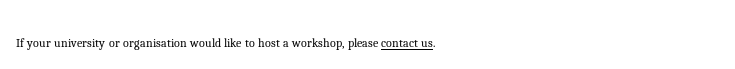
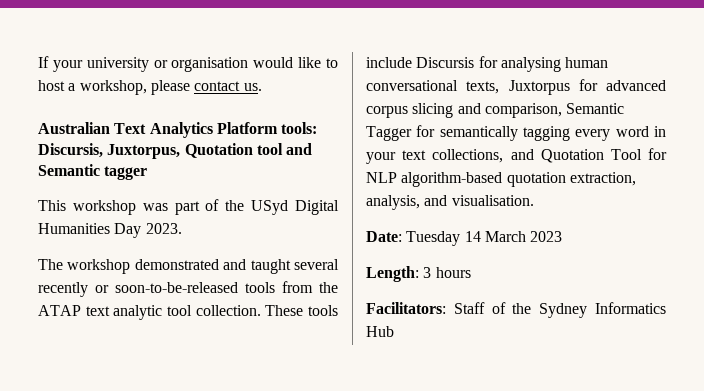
(436, 44) none -> [38,122,318,138] [38,143,313,159] [38,164,148,180] [38,199,339,215] [38,223,182,238] [38,259,340,274] [38,281,338,297] [38,305,338,320] [366,56,609,72] [366,79,666,95] [366,103,625,118] [366,125,666,141] [366,148,667,164] [366,172,636,187] [366,195,534,210] [366,231,563,246] [366,266,471,282] [366,302,666,318] [366,326,394,337] // Australian Text Analytics Platform tools: Discursis, Juxtorpus, Quotation tool and Semantic tagger // This workshop was part of the USyd Digital Humanities Day 2023. // The workshop demonstrated and taught several recently or soon-to-be-released tools from the ATAP text analytic tool collection. These tools include Discursis for analysing human conversational texts, Juxtorpus for advanced corpus slicing and comparison, Semantic Tagger for semantically tagging every word in your text collections, and Quotation Tool for NLP algorithm-based quotation extraction, analysis, and visualisation. // Date: Tuesday 14 March 2023 // Length: 3 hours // Facilitators: Staff of the Sydney Informatics Hub

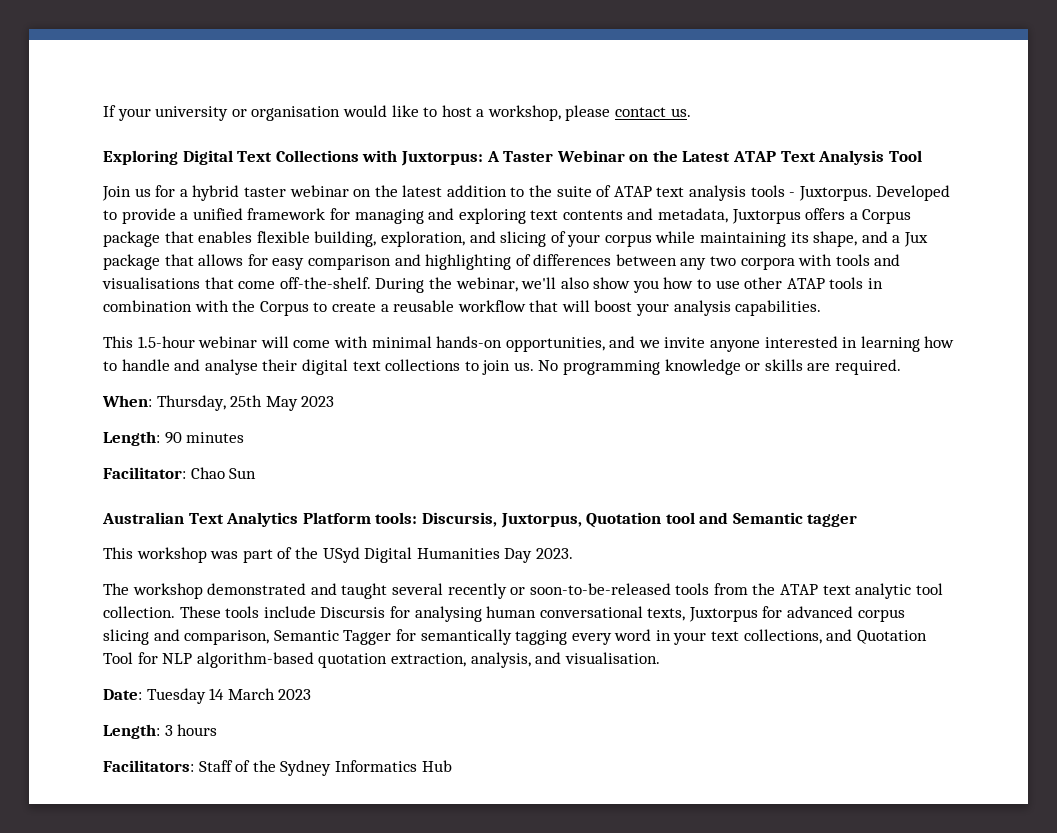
(262, 87) none -> [103,150,922,166] [102,185,951,201] [103,208,912,224] [103,231,929,247] [103,254,901,270] [102,277,884,293] [103,300,822,316] [103,336,955,352] [103,359,902,375] [102,395,335,411] [103,431,245,446] [103,467,257,479] // Exploring Digital Text Collections with Juxtorpus: A Taster Webinar on the Latest ATAP Text Analysis Tool // Join us for a hybrid taster webinar on the latest addition to the suite of ATAP text analysis tools - Juxtorpus. Developed to provide a unified framework for managing and exploring text contents and metadata, Juxtorpus offers a Corpus package that enables flexible building, exploration, and slicing of your corpus while maintaining its shape, and a Jux package that allows for easy comparison and highlighting of differences between any two corpora with tools and visualisations that come off-the-shelf. During the webinar, we'll also show you how to use other ATAP tools in combination with the Corpus to create a reusable workflow that will boost your analysis capabilities. // This 1.5-hour webinar will come with minimal hands-on opportunities, and we invite anyone interested in learning how to handle and analyse their digital text collections to join us. No programming knowledge or skills are required. // When: Thursday, 25th May 2023 // Length: 90 minutes // Facilitator: Chao Sun

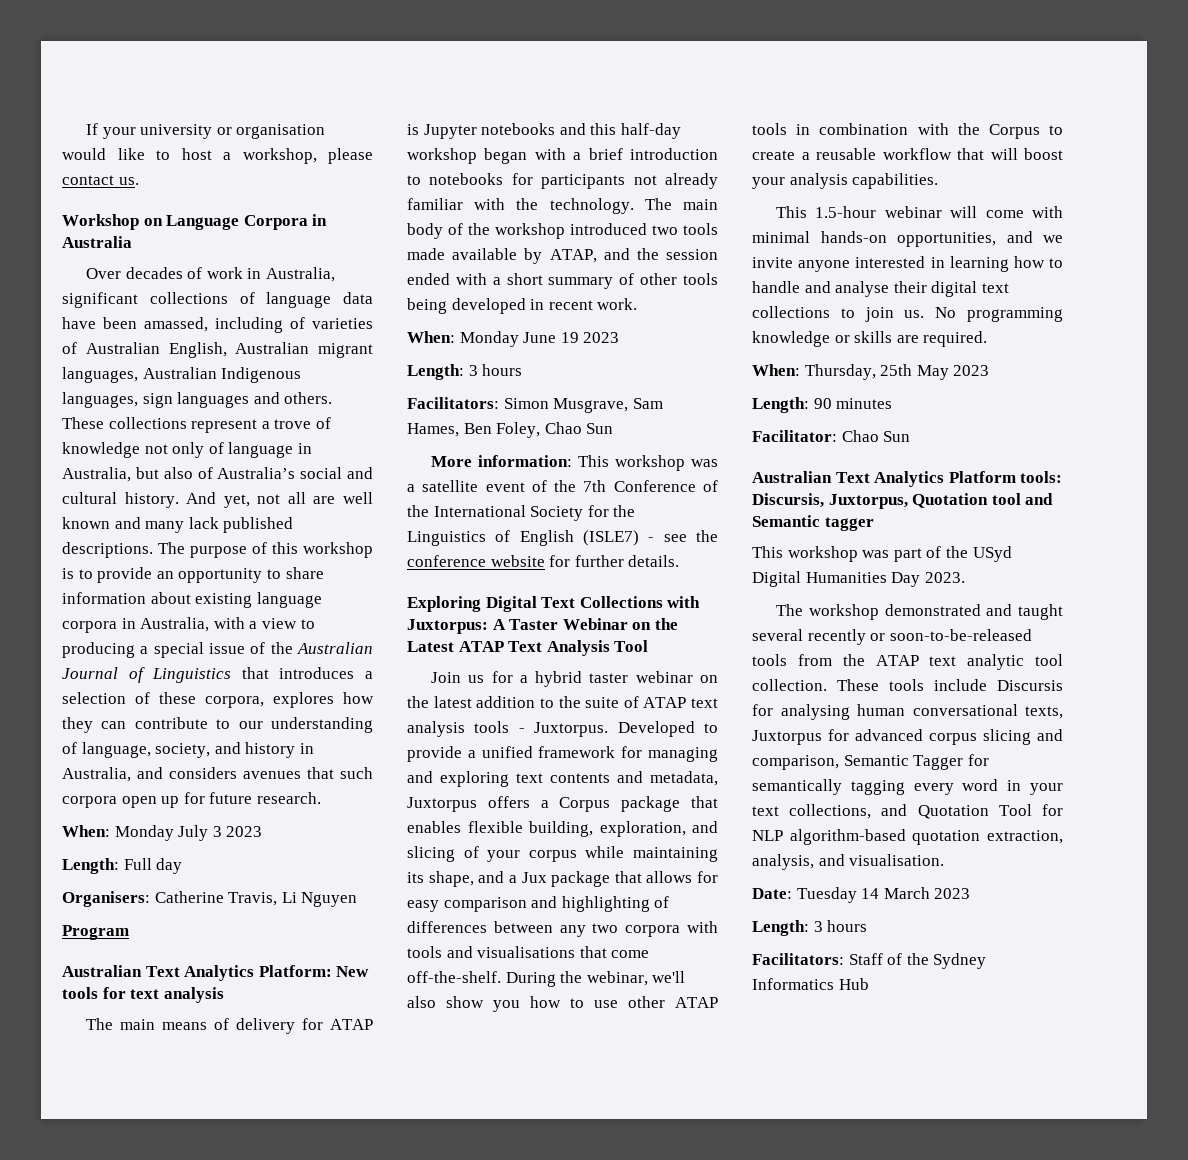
(691, 112) none -> [62,214,328,230] [62,236,132,248] [86,267,335,282] [62,292,373,308] [62,317,373,333] [62,342,373,358] [62,367,302,383] [62,392,333,408] [62,417,331,433] [62,442,312,458] [62,467,373,482] [62,492,373,508] [62,517,294,533] [62,542,373,558] [62,567,324,583] [62,592,322,608] [62,617,315,633] [62,642,373,658] [62,667,373,683] [62,692,374,708] [62,717,373,733] [62,742,314,758] [62,767,373,782] [62,792,321,808] [62,825,263,841] [62,858,183,874] [62,891,358,907] [62,925,129,940] [62,965,370,981] [62,987,224,1003] [86,1018,373,1034] [407,123,681,139] [407,148,718,164] [407,173,718,189] [407,198,718,214] [407,223,718,239] [407,248,718,264] [407,273,718,289] [407,298,638,314] [407,331,620,347] [407,364,523,380] [407,397,663,413] [407,422,614,438] [431,455,718,471] [407,480,718,492] [407,505,636,521] [407,530,718,546] [407,555,680,567] // Workshop on Language Corpora in Australia // Over decades of work in Australia, significant collections of language data have been amassed, including of varieties of Australian English, Australian migrant languages, Australian Indigenous languages, sign languages and others. These collections represent a trove of knowledge not only of language in Australia, but also of Australia’s social and cultural history. And yet, not all are well known and many lack published descriptions. The purpose of this workshop is to provide an opportunity to share information about existing language corpora in Australia, with a view to producing a special issue of the Australian Journal of Linguistics that introduces a selection of these corpora, explores how they can contribute to our understanding of language, society, and history in Australia, and considers avenues that such corpora open up for future research. // When: Monday July 3 2023 // Length: Full day // Organisers: Catherine Travis, Li Nguyen // Program // Australian Text Analytics Platform: New tools for text analysis // The main means of delivery for ATAP is Jupyter notebooks and this half-day workshop began with a brief introduction to notebooks for participants not already familiar with the technology. The main body of the workshop introduced two tools made available by ATAP, and the session ended with a short summary of other tools being developed in recent work. // When: Monday June 19 2023 // Length: 3 hours // Facilitators: Simon Musgrave, Sam Hames, Ben Foley, Chao Sun // More information: This workshop was a satellite event of the 7th Conference of the International Society for the Linguistics of English (ISLE7) - see the conference website for further details.

